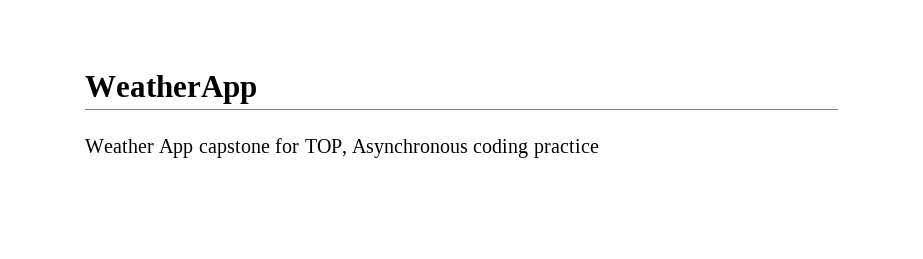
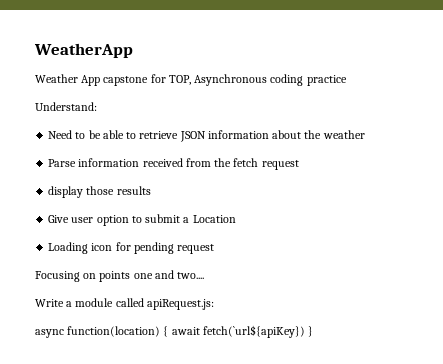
(599, 148) none -> [35,102,97,111] [48,130,365,142] [48,158,299,170] [48,186,151,198] [48,214,236,226] [48,242,215,254] [35,270,205,282] [35,298,214,310] [35,325,314,338] // Understand: // Need to be able to retrieve JSON information about the weather // Parse information received from the fetch request // display those results // Give user option to submit a Location // Loading icon for pending request // Focusing on points one and two.... // Write a module called apiRequest.js: // async function(location) { await fetch(`url${apiKey}) }

